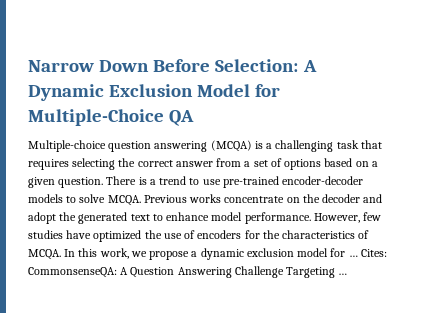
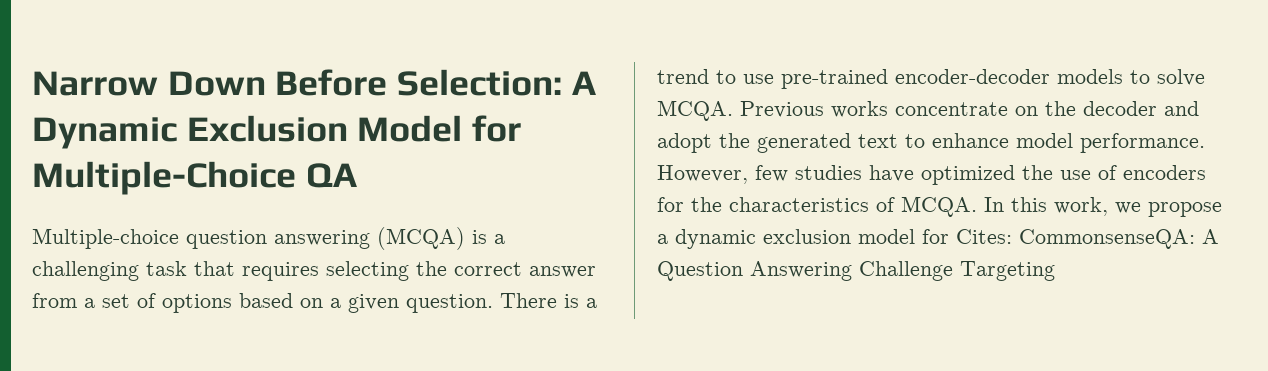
[348,255,358,257] … -> (949, 236) none
[338,273,348,275] … -> (1055, 271) none

